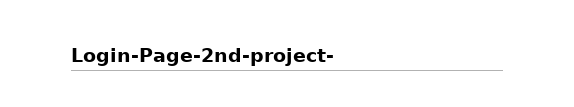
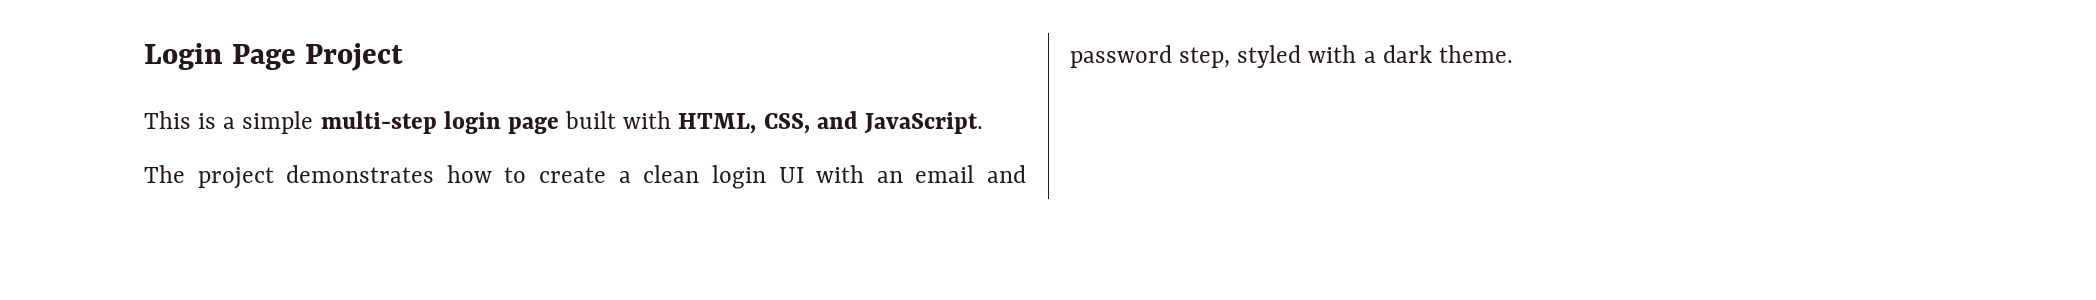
[71,48,334,66] Login-Page-2nd-project- -> [144,43,404,71] [144,111,983,134] [144,165,1027,189] [1070,45,1513,68] Login Page Project // This is a simple multi-step login page built with HTML, CSS, and JavaScript. // The project demonstrates how to create a clean login UI with an email and password step, styled with a dark theme.

